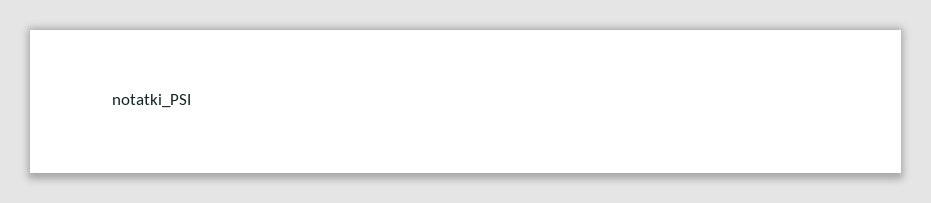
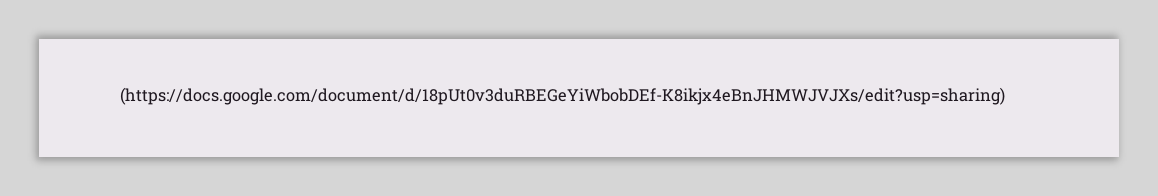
[112,94,191,108] notatki_PSI -> [120,87,1005,105] (https://docs.google.com/document/d/18pUt0v3duRBEGeYiWbobDEf-K8ikjx4eBnJHMWJVJXs/edit?usp=sharing)

